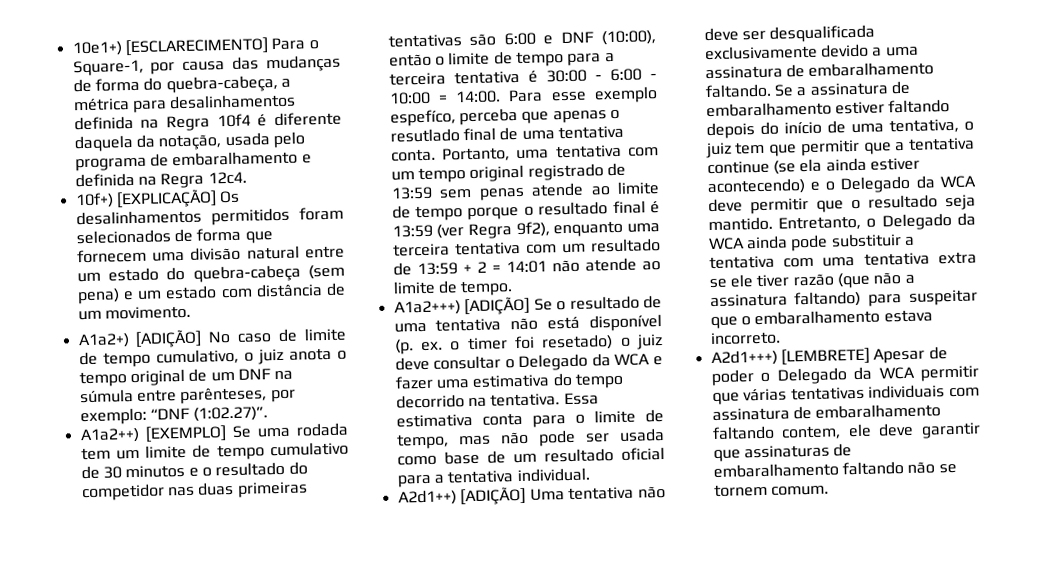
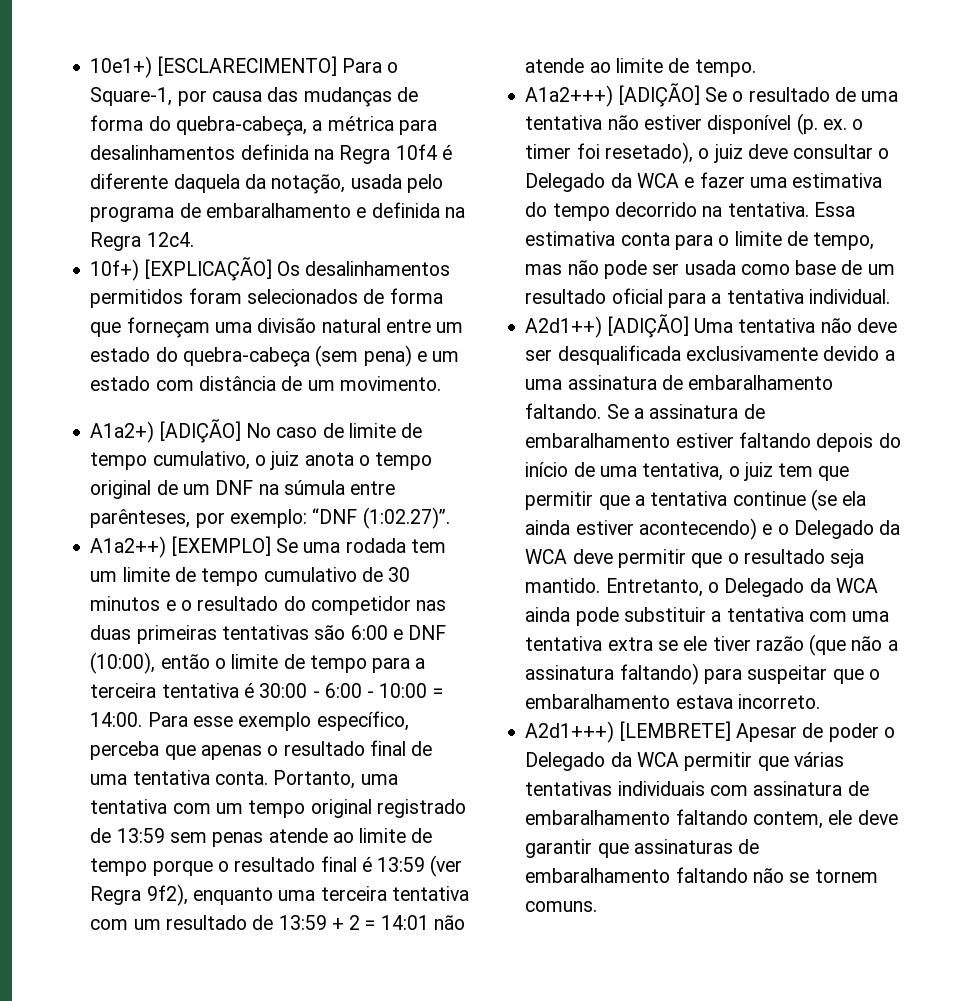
[76,248,147,264] fornecem -> [126,317,210,338] forneçam
[389,109,456,127] espefíco, -> [316,711,409,731] específico,
[389,128,460,143] resutlado -> [283,741,365,756] resultado
[547,316,581,330] está -> [643,115,702,130] estiver
[541,334,614,351] resetado) -> [604,142,693,164] resetado),
[770,485,829,496] comum. -> [525,901,598,912] comuns.

